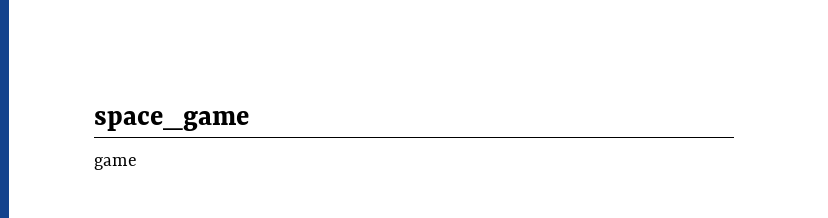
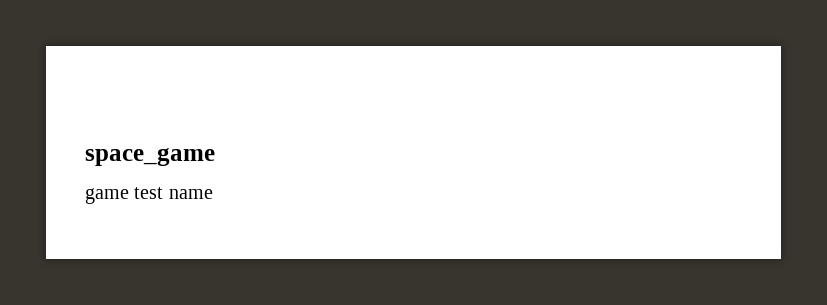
(137, 163) none -> [134,187,213,199] test name

